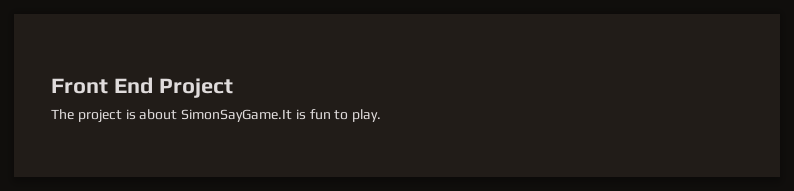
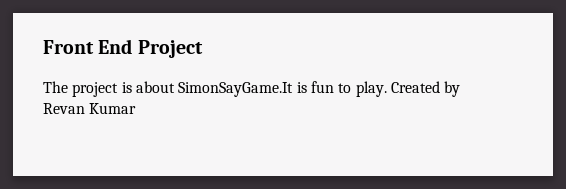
(382, 115) none -> [390,81,461,97] [43,103,137,114] Created by Revan Kumar

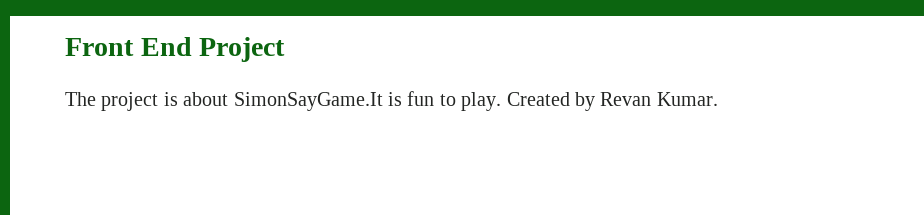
[89,103,137,114] Kumar -> [656,92,718,106] Kumar.

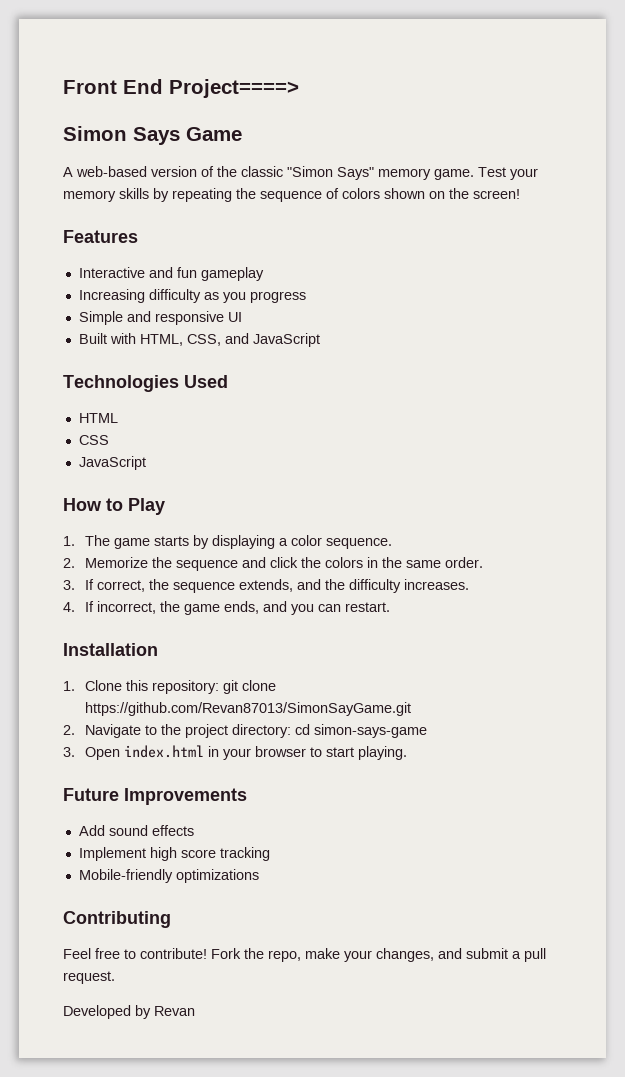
[199,37,286,62] [65,91,570,111] Project // The project is about SimonSayGame.It is fun to play. Created -> [169,79,299,98] [63,126,242,145] [63,166,538,180] [63,188,520,202] [63,230,138,243] [78,267,264,281] [78,289,306,303] [78,311,242,325] [78,333,320,347] [63,375,228,392] [78,413,118,423] [78,435,109,445] [78,456,146,470] [63,498,165,515] [63,535,392,549] [63,557,483,571] [63,579,469,593] [63,601,390,615] [63,643,158,656] [63,680,276,694] [84,702,411,716] [63,724,427,738] [63,745,407,760] [63,788,247,805] [78,825,194,836] [78,847,270,861] [78,869,259,883] [63,911,171,928] [63,948,546,962] [63,971,115,984] [63,1005,131,1019] Project====> // Simon Says Game // A web-based version of the classic "Simon Says" memory game. Test your memory skills by repeating the sequence of colors shown on the screen! // Features // Interactive and fun gameplay // Increasing difficulty as you progress // Simple and responsive UI // Built with HTML, CSS, and JavaScript // Technologies Used // HTML // CSS // JavaScript // How to Play // 1. The game starts by displaying a color sequence. // 2. Memorize the sequence and click the colors in the same order. // 3. If correct, the sequence extends, and the difficulty increases. // 4. If incorrect, the game ends, and you can restart. // Installation // 1. Clone this repository: git clone https://github.com/Revan87013/SimonSayGame.git // 2. Navigate to the project directory: cd simon-says-game // 3. Open index.html in your browser to start playing. // Future Improvements // Add sound effects // Implement high score tracking // Mobile-friendly optimizations // Contributing // Feel free to contribute! Fork the repo, make your changes, and submit a pull request. // Developed
[656,92,718,106] Kumar. -> (195, 1011) none

